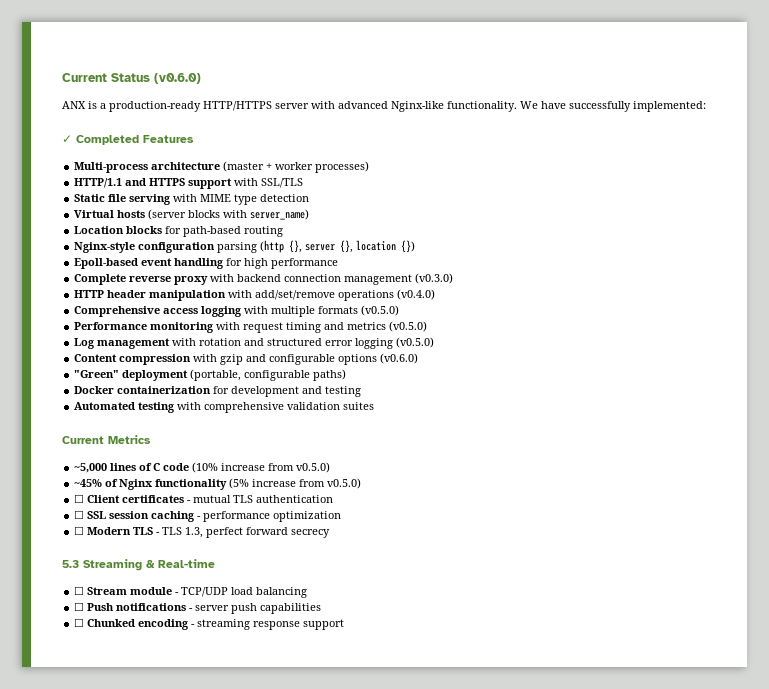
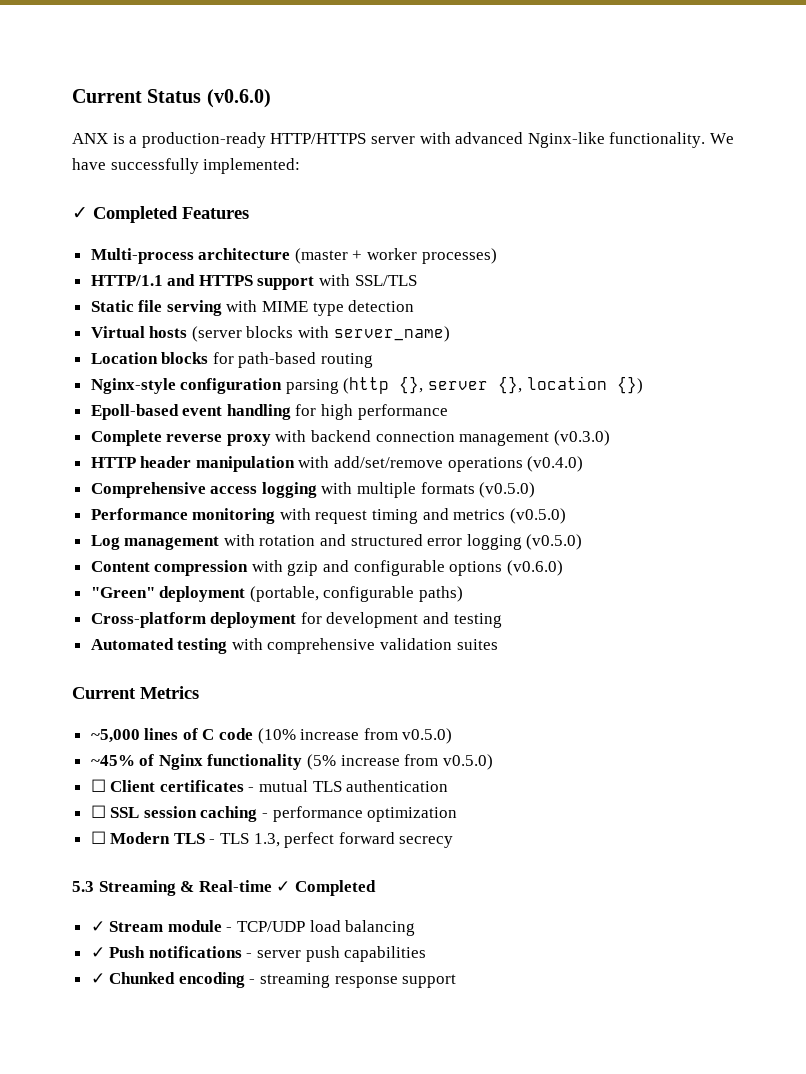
[74,386,212,394] Docker containerization -> [90,612,297,628] Cross-platform deployment
[74,586,85,595] // ☐ -> [276,880,376,896] [90,921,105,932] ✓ Completed // ✓
[74,602,85,611] ☐ -> [90,947,105,958] ✓
[74,618,85,627] ☐ -> [90,973,105,984] ✓

